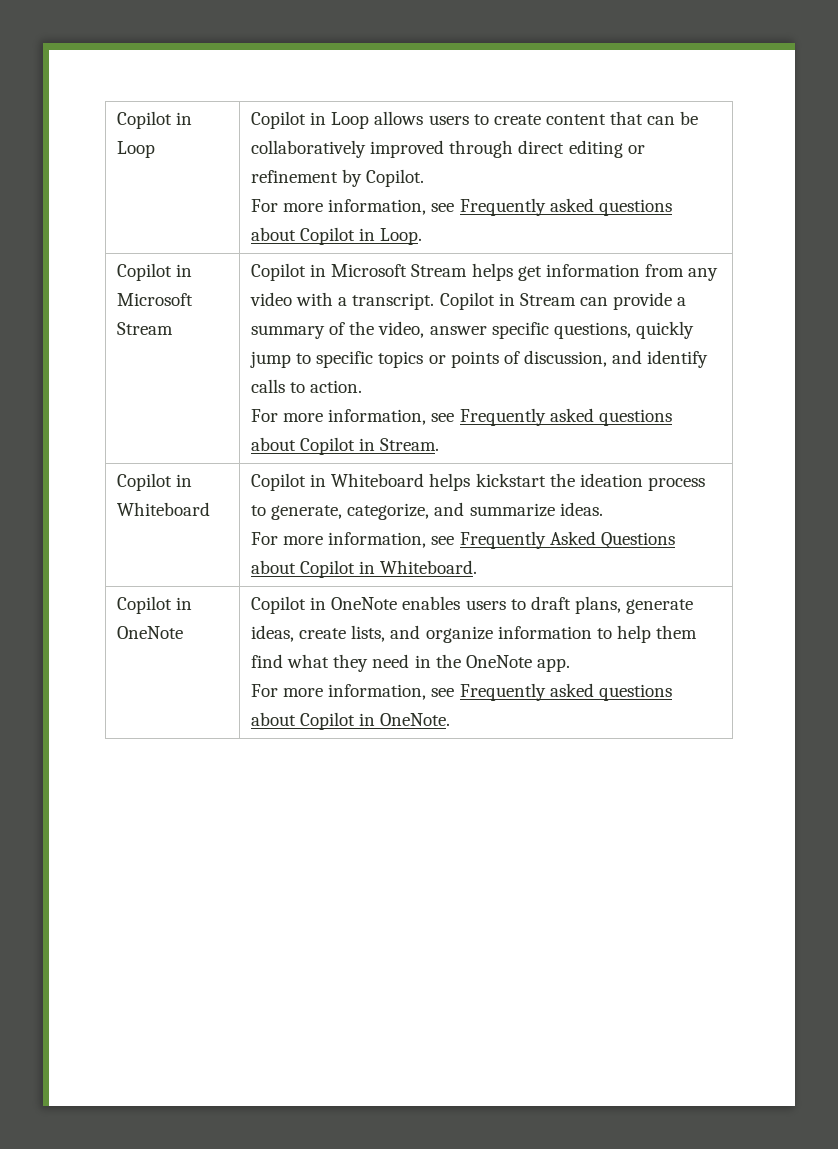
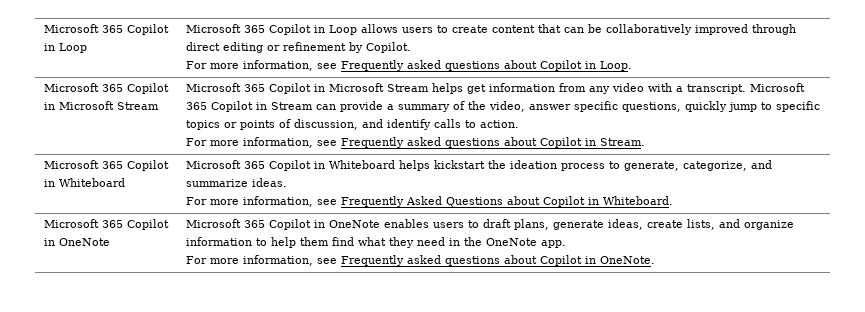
(117, 120) none -> [43,24,123,33] Microsoft 365
(156, 149) none -> [185,24,265,33] Microsoft 365
(423, 236) none -> [43,83,123,92] Microsoft 365
(174, 328) none -> [185,83,265,92] Microsoft 365
(435, 301) none -> [749,83,805,92] [185,102,207,110] Microsoft 365
(440, 444) none -> [43,160,123,169] Microsoft 365
(211, 509) none -> [185,160,265,169] Microsoft 365
(478, 567) none -> [43,219,123,228] Microsoft 365
(184, 632) none -> [185,219,265,228] Microsoft 365

